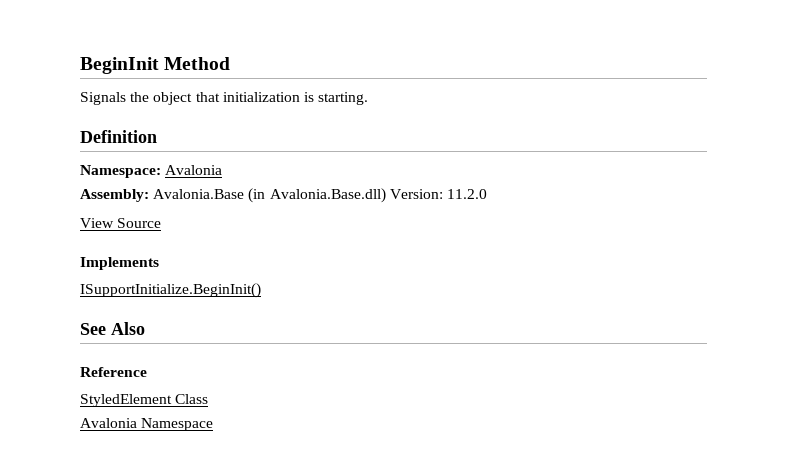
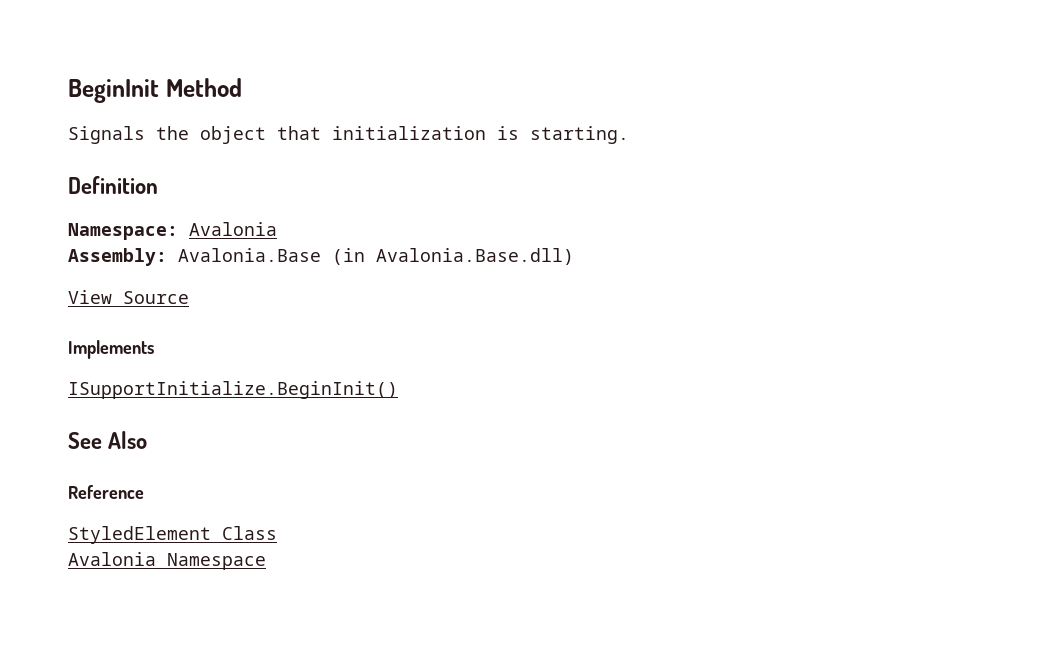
[389,189,487,199] Version: 11.2.0 -> (574, 256) none

